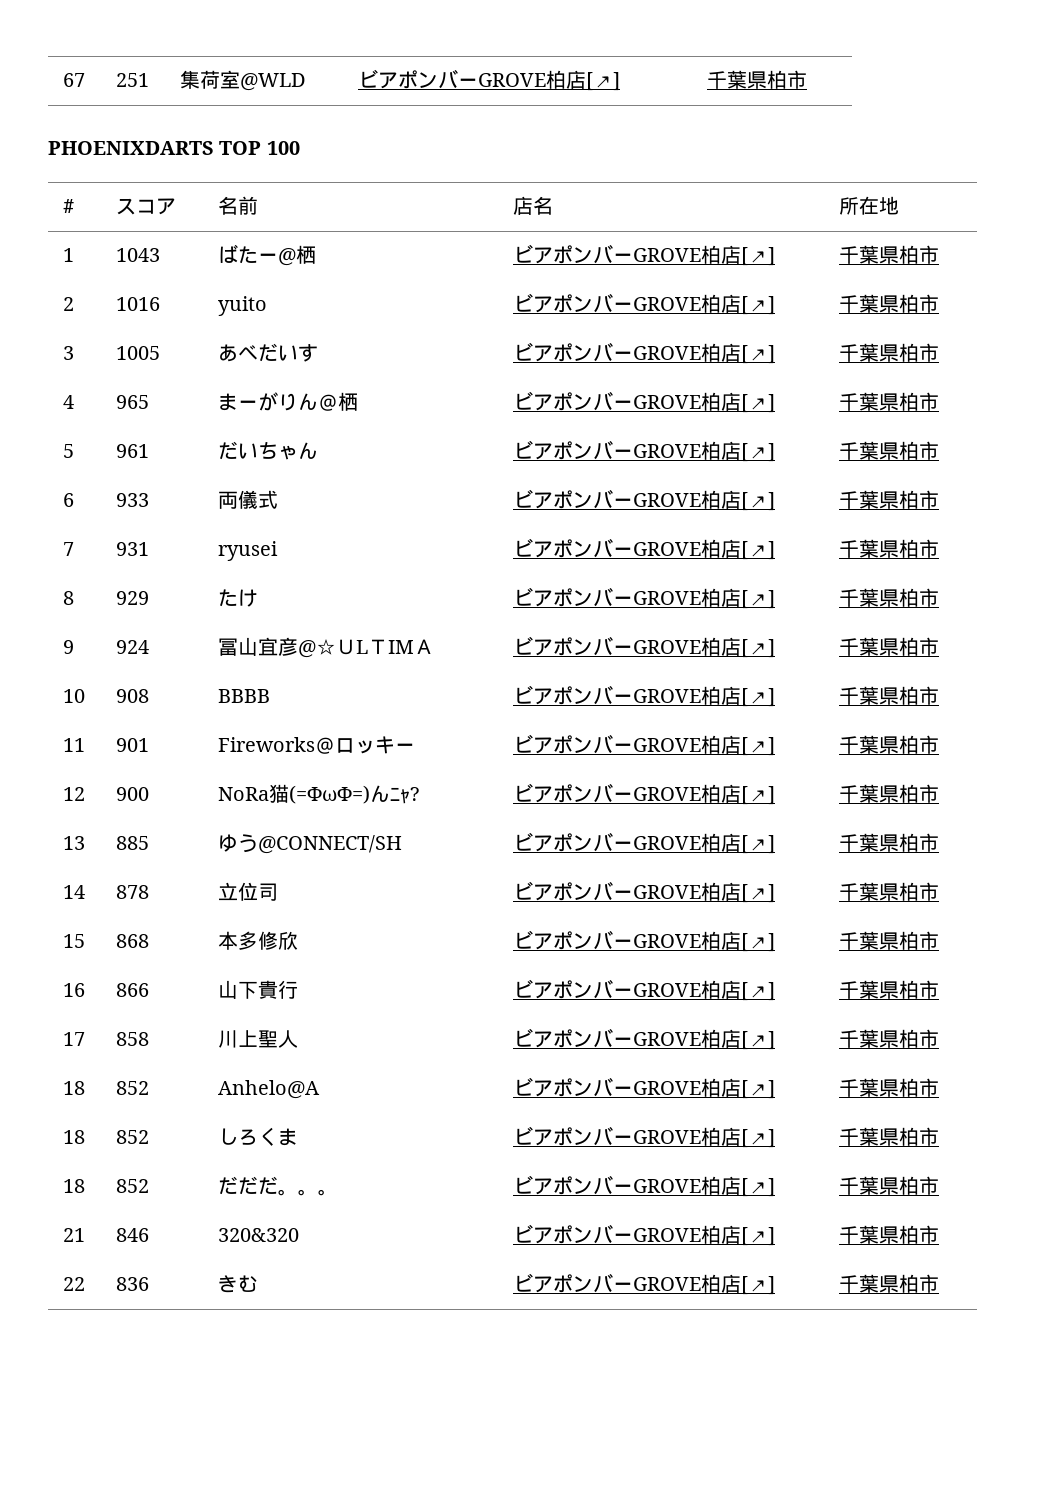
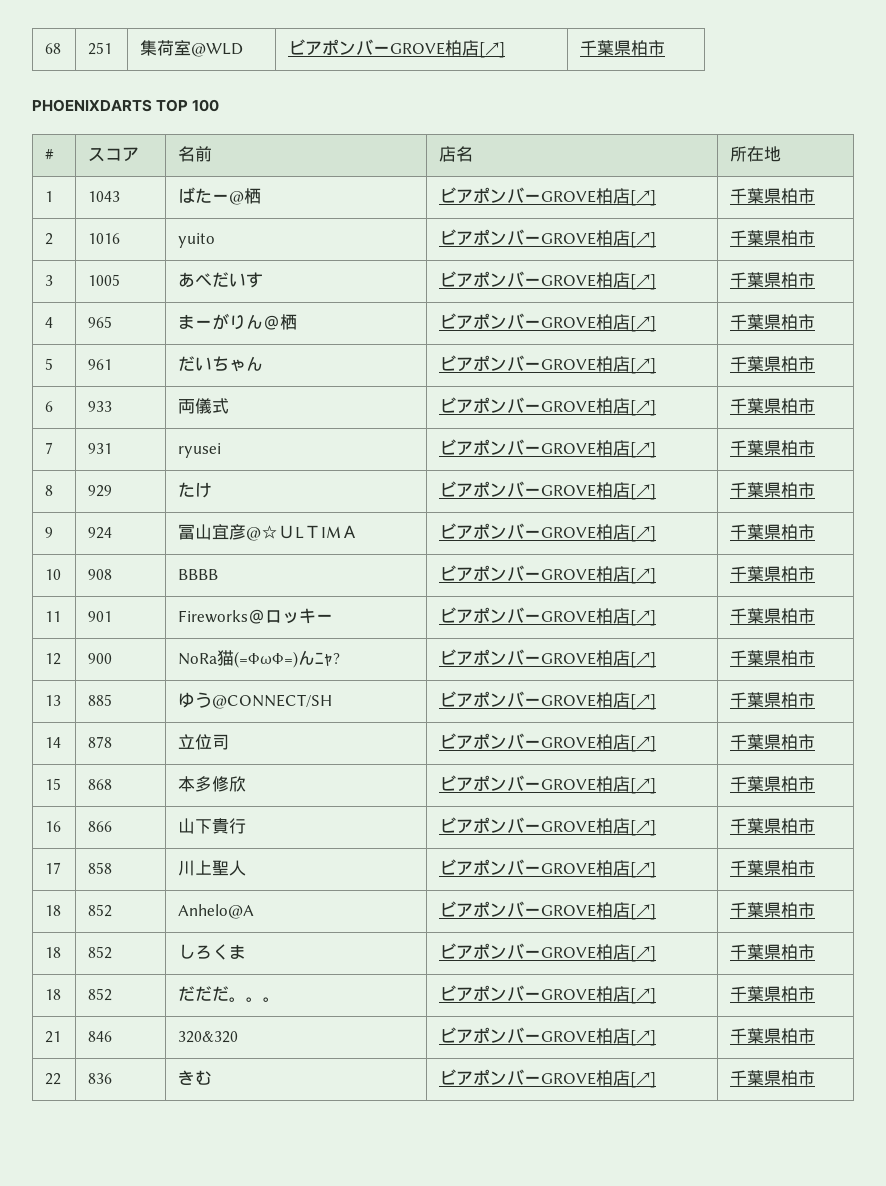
[63,73,86,87] 67 -> [45,43,62,54] 68

